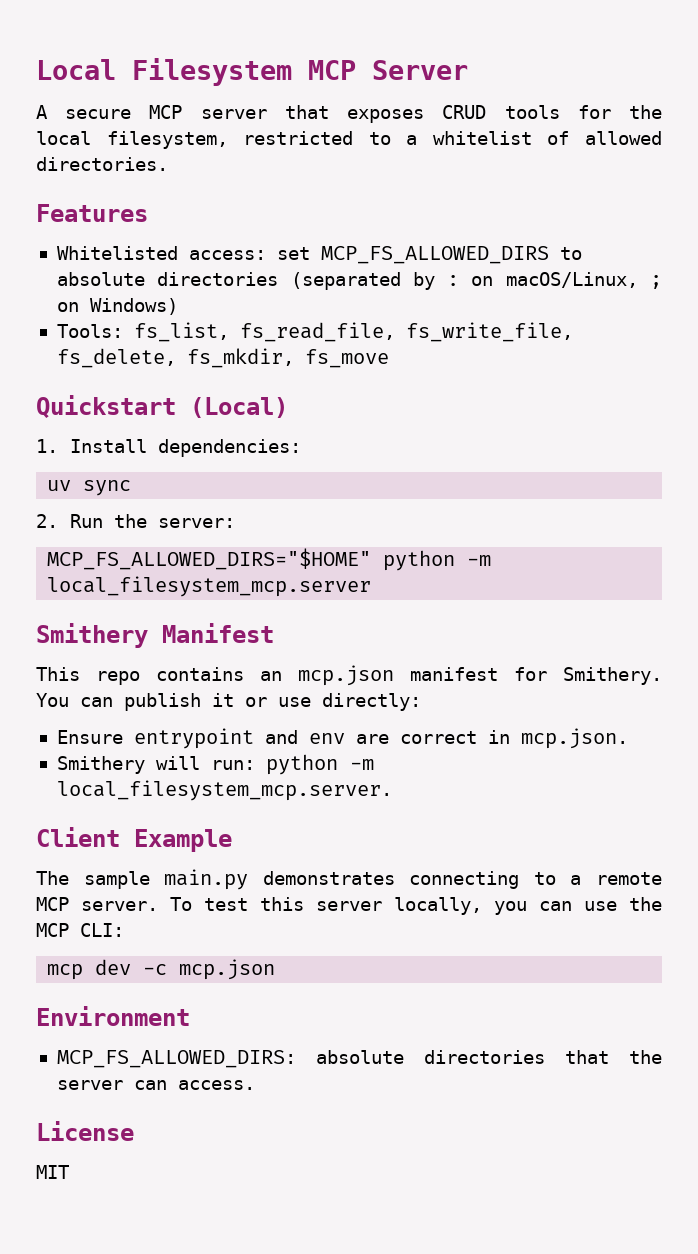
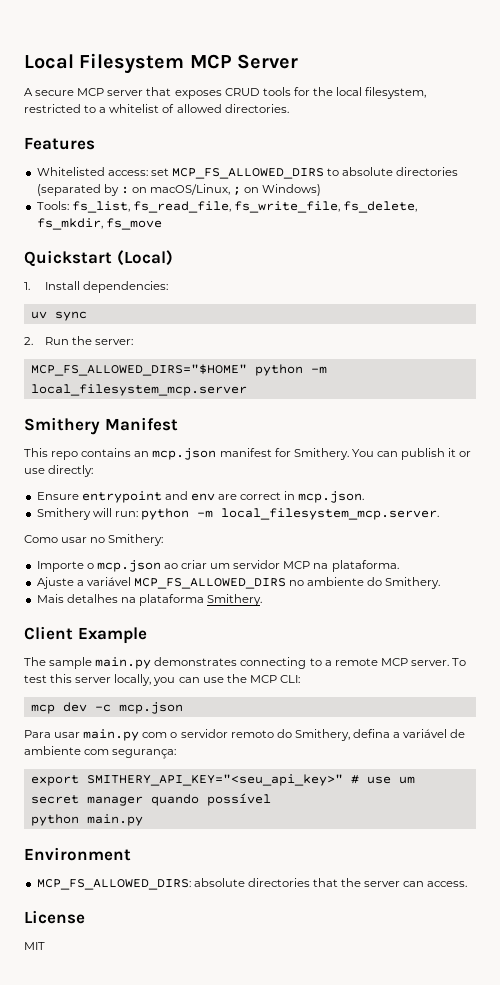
(392, 790) none -> [24,534,164,546] [36,560,399,572] [36,577,441,589] [36,594,263,606] // Como usar no Smithery: // Importe o mcp.json ao criar um servidor MCP na plataforma. // Ajuste a variável MCP_FS_ALLOWED_DIRS no ambiente do Smithery. // Mais detalhes na plataforma Smithery.
(276, 969) none -> [24,729,466,741] [24,746,177,759] [30,774,415,786] [30,793,271,806] [30,814,143,826] // Para usar main.py com o servidor remoto do Smithery, defina a variável de ambiente com segurança: // export SMITHERY_API_KEY="<seu_api_key>" # use um secret manager quando possível // python main.py

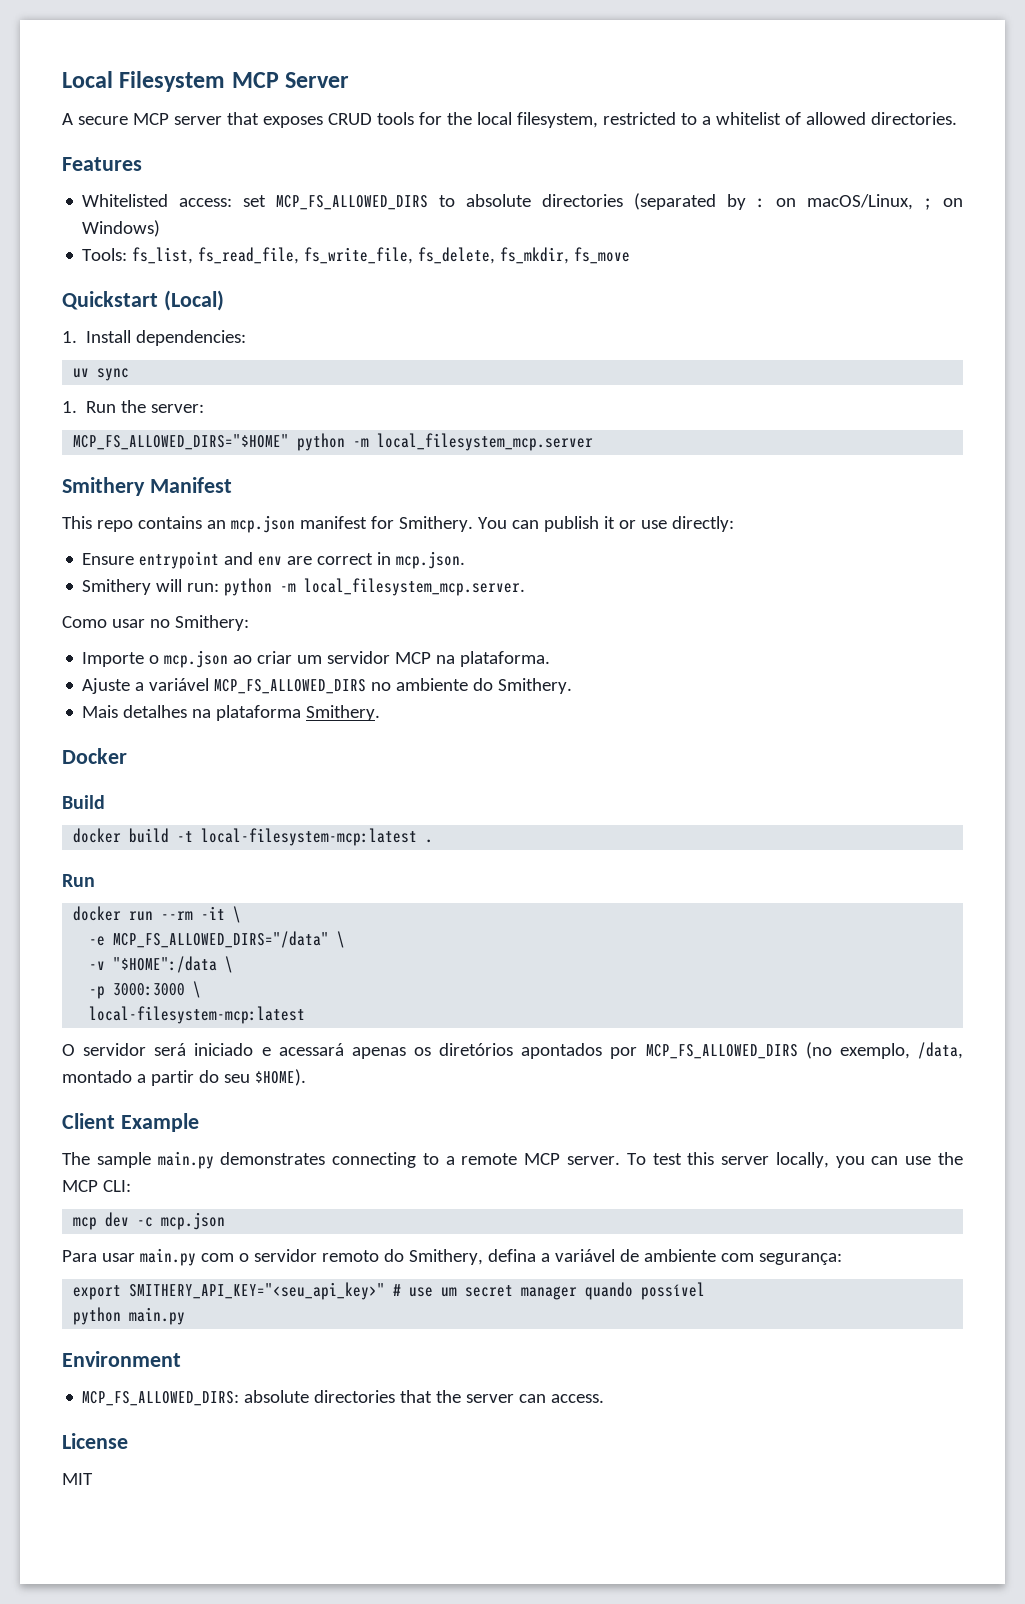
[24,337,33,345] 2. -> [62,401,77,413] 1.
(263, 600) none -> [62,748,127,764] [62,795,105,809] [73,828,434,846] [62,874,95,887] [73,906,242,923] [89,931,346,948] [89,956,234,973] [89,981,202,999] [89,1006,306,1024] [62,1042,963,1059] [62,1069,306,1086] // Docker // Build // docker build -t local-filesystem-mcp:latest . // Run // docker run --rm -it \ // -e MCP_FS_ALLOWED_DIRS="/data" \ // -v "$HOME":/data \ // -p 3000:3000 \ // local-filesystem-mcp:latest // O servidor será iniciado e acessará apenas os diretórios apontados por MCP_FS_ALLOWED_DIRS (no exemplo, /data, montado a partir do seu $HOME).

